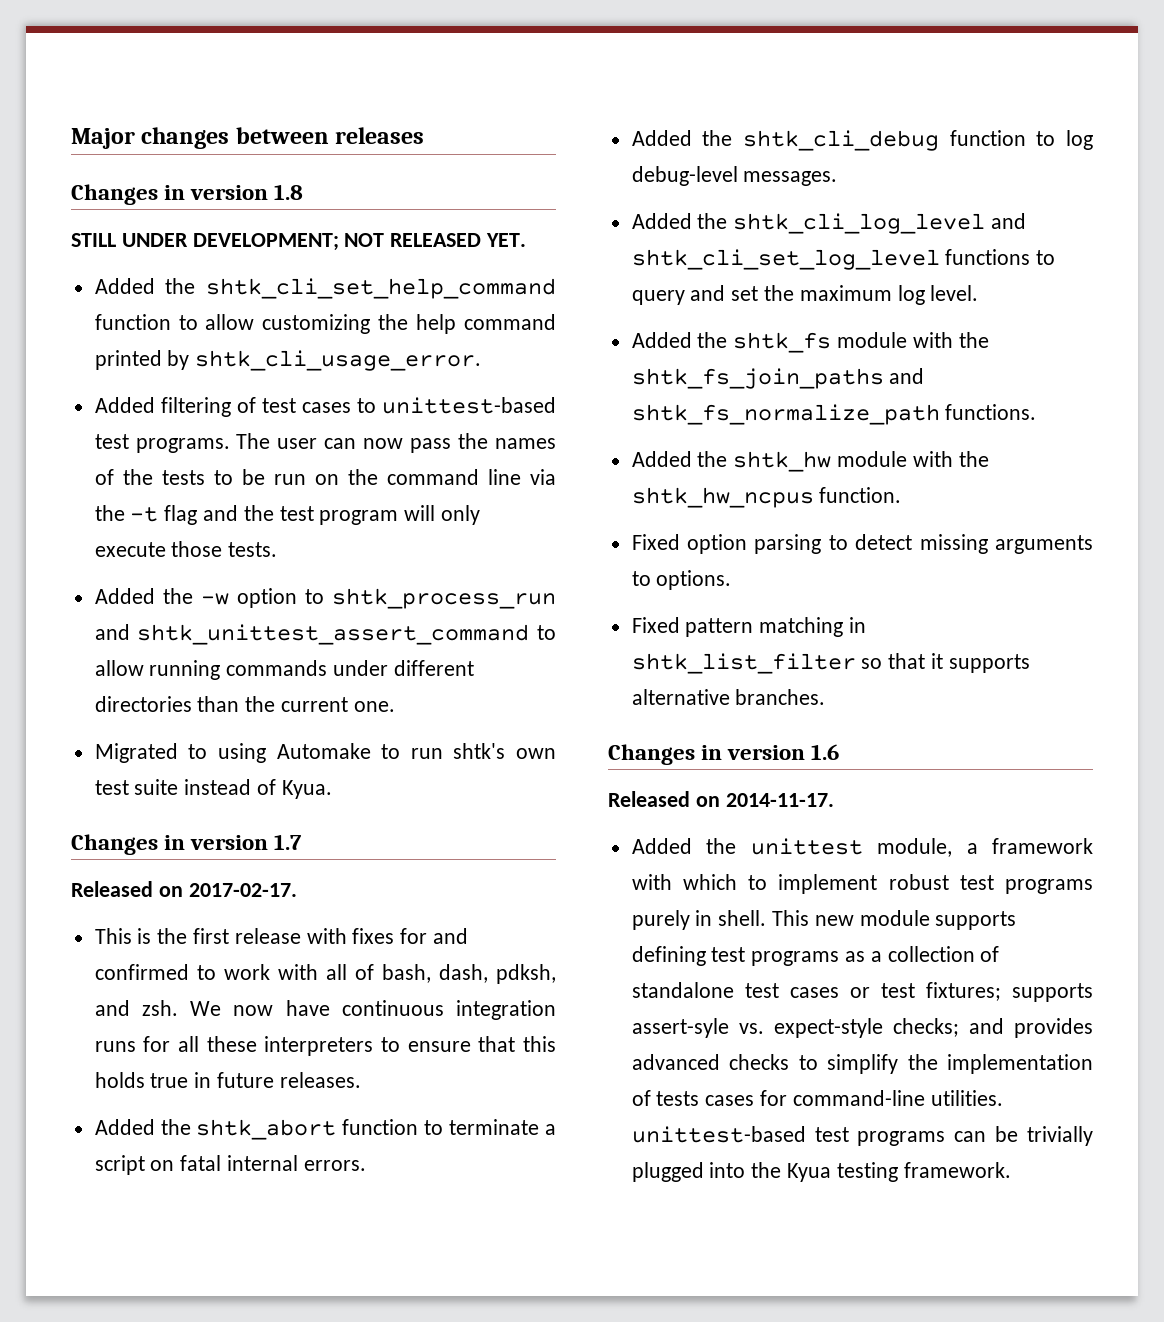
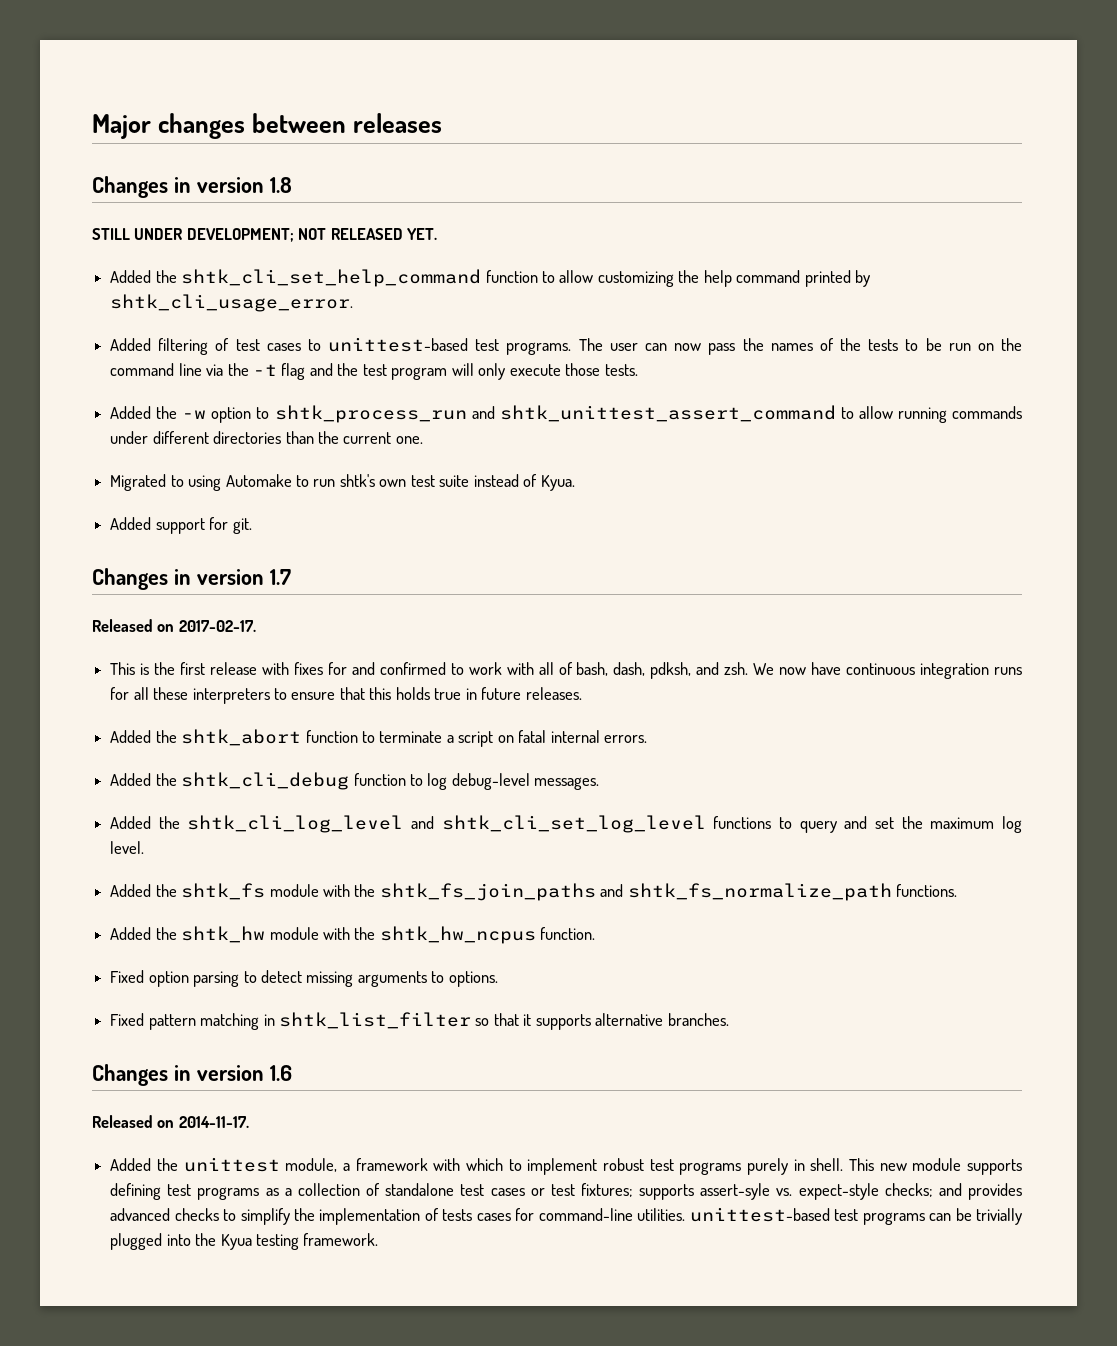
(332, 789) none -> [110,517,252,534] // Added support for git.

